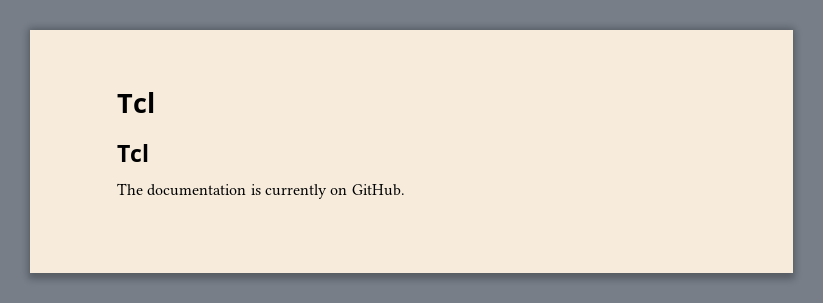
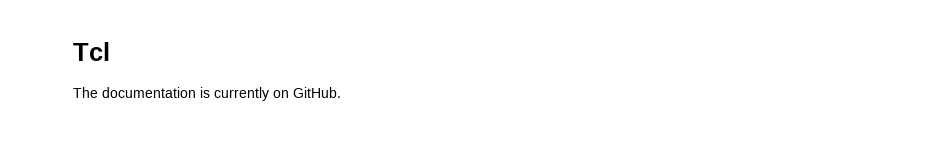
[117,92,155,113] [117,144,149,162] Tcl // Tcl -> [73,42,110,61] Tcl

